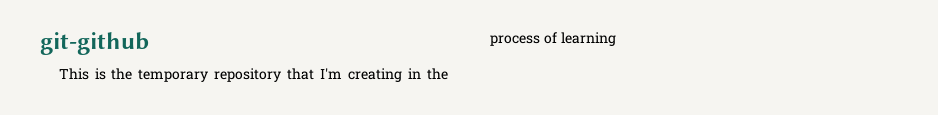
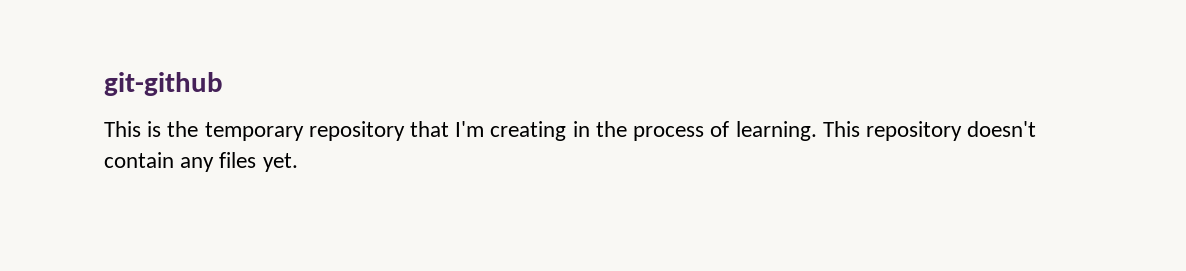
[560,32,616,46] learning -> [735,121,1037,141] [104,152,298,172] learning. This repository doesn't contain any files yet.

